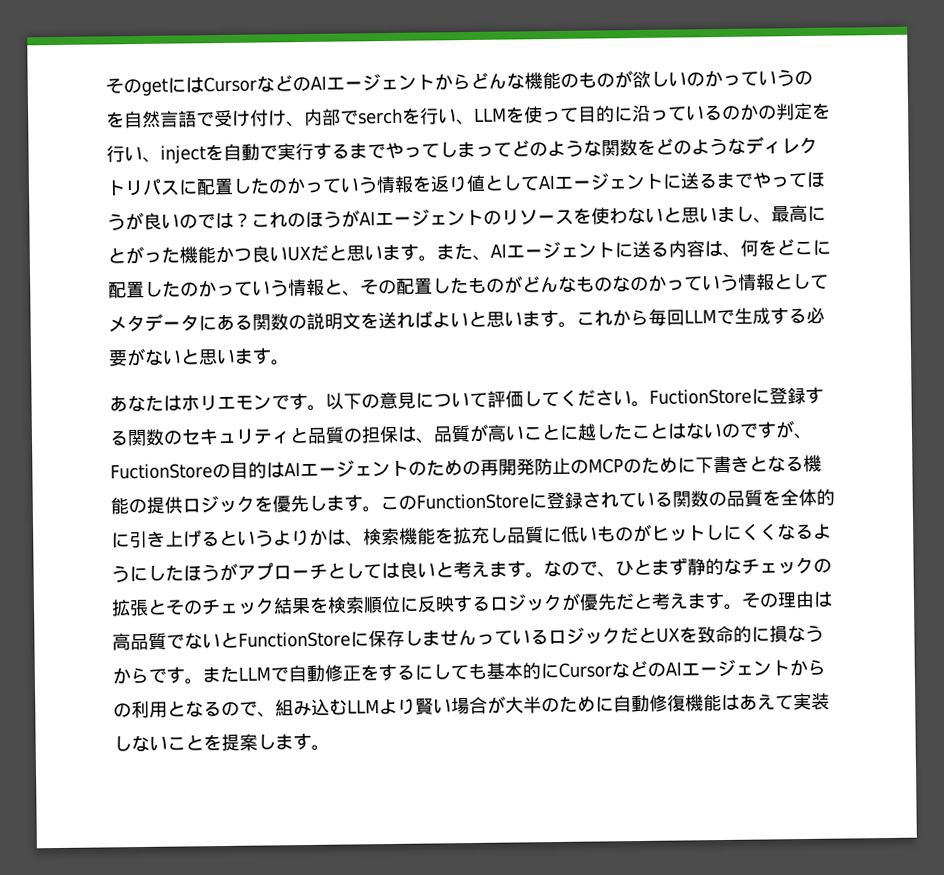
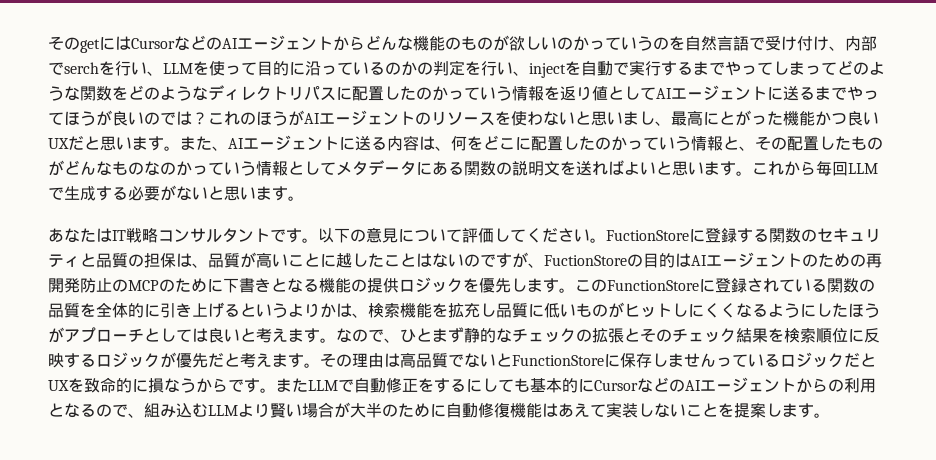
[181,394,272,412] ホリエモン -> [112,228,270,243] IT戦略コンサルタント

